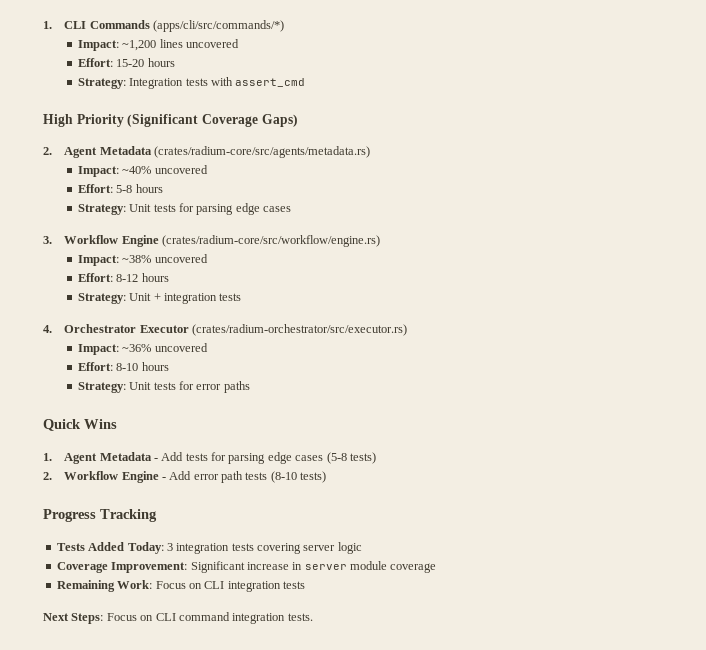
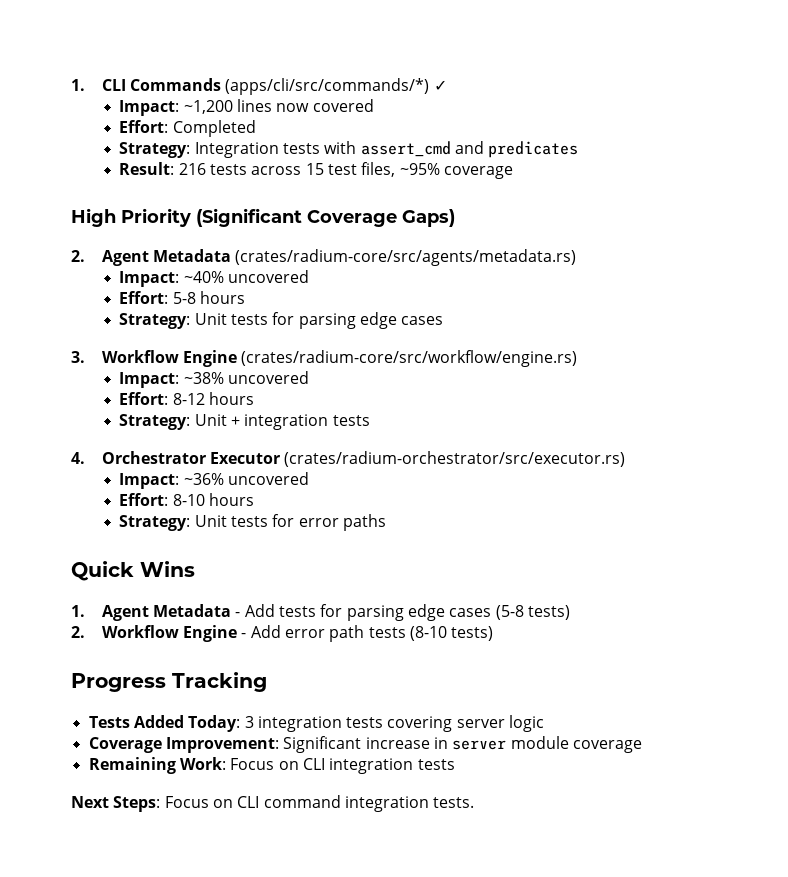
(284, 26) none -> [433,80,447,91] ✓
[186,39,240,48] [77,58,175,67] uncovered // Effort: 15-20 hours -> [276,99,374,112] [119,120,256,137] now covered // Effort: Completed
(306, 82) none -> [454,141,579,158] [119,162,513,179] and predicates // Result: 216 tests across 15 test files, ~95% coverage

